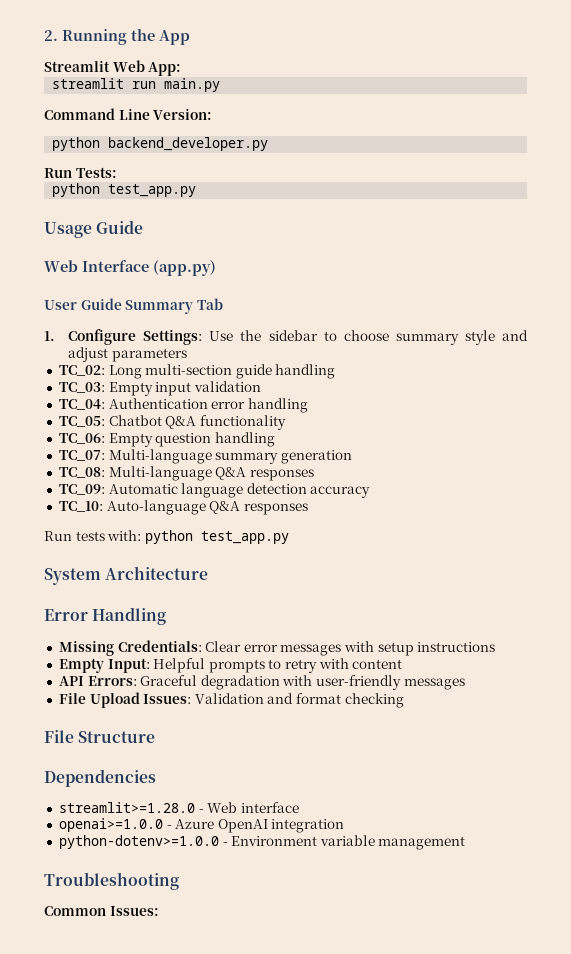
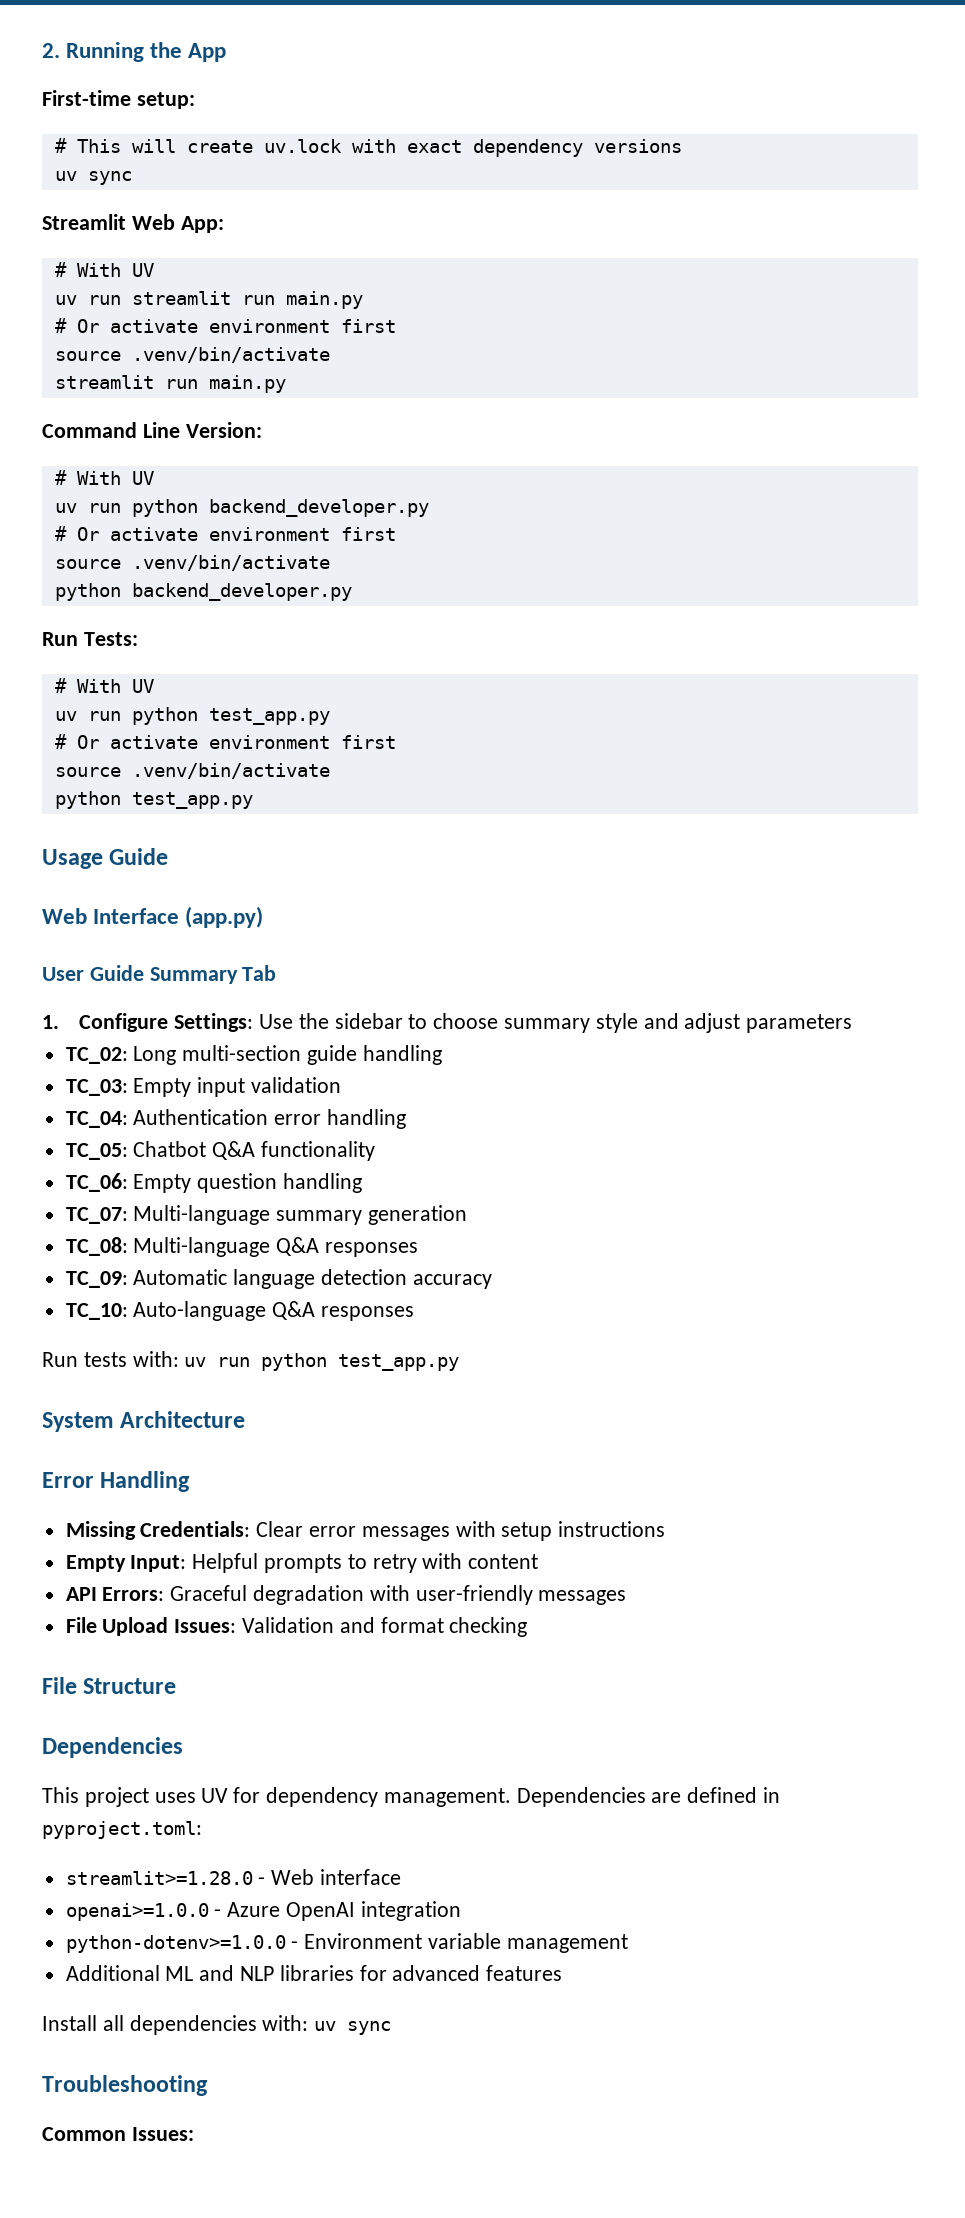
[44,60,182,76] Streamlit Web App: -> [42,90,195,109] [54,138,682,157] [54,171,132,185] [42,214,224,233] [54,262,154,277] [54,291,363,309] [54,318,396,333] [54,347,330,363] First-time setup: // # This will create uv.lock with exact dependency versions // uv sync // Streamlit Web App: // # With UV // uv run streamlit run main.py // # Or activate environment first // source .venv/bin/activate
[52,137,269,151] [44,167,117,178] python backend_developer.py // Run Tests: -> [54,470,154,485] [54,499,429,517] [54,526,396,541] [54,555,330,571] [54,583,352,601] [42,632,138,646] [54,678,154,693] [54,707,330,725] [54,734,396,749] [54,763,330,779] # With UV // uv run python backend_developer.py // # Or activate environment first // source .venv/bin/activate // python backend_developer.py // Run Tests: // # With UV // uv run python test_app.py // # Or activate environment first // source .venv/bin/activate
(142, 535) none -> [184,1357,251,1367] uv run
(156, 778) none -> [42,1787,781,1807] [42,1821,202,1839] // This project uses UV for dependency management. Dependencies are defined in pyproject.toml:
(466, 843) none -> [65,1965,563,1981] [42,2015,392,2035] // Additional ML and NLP libraries for advanced features // Install all dependencies with: uv sync

